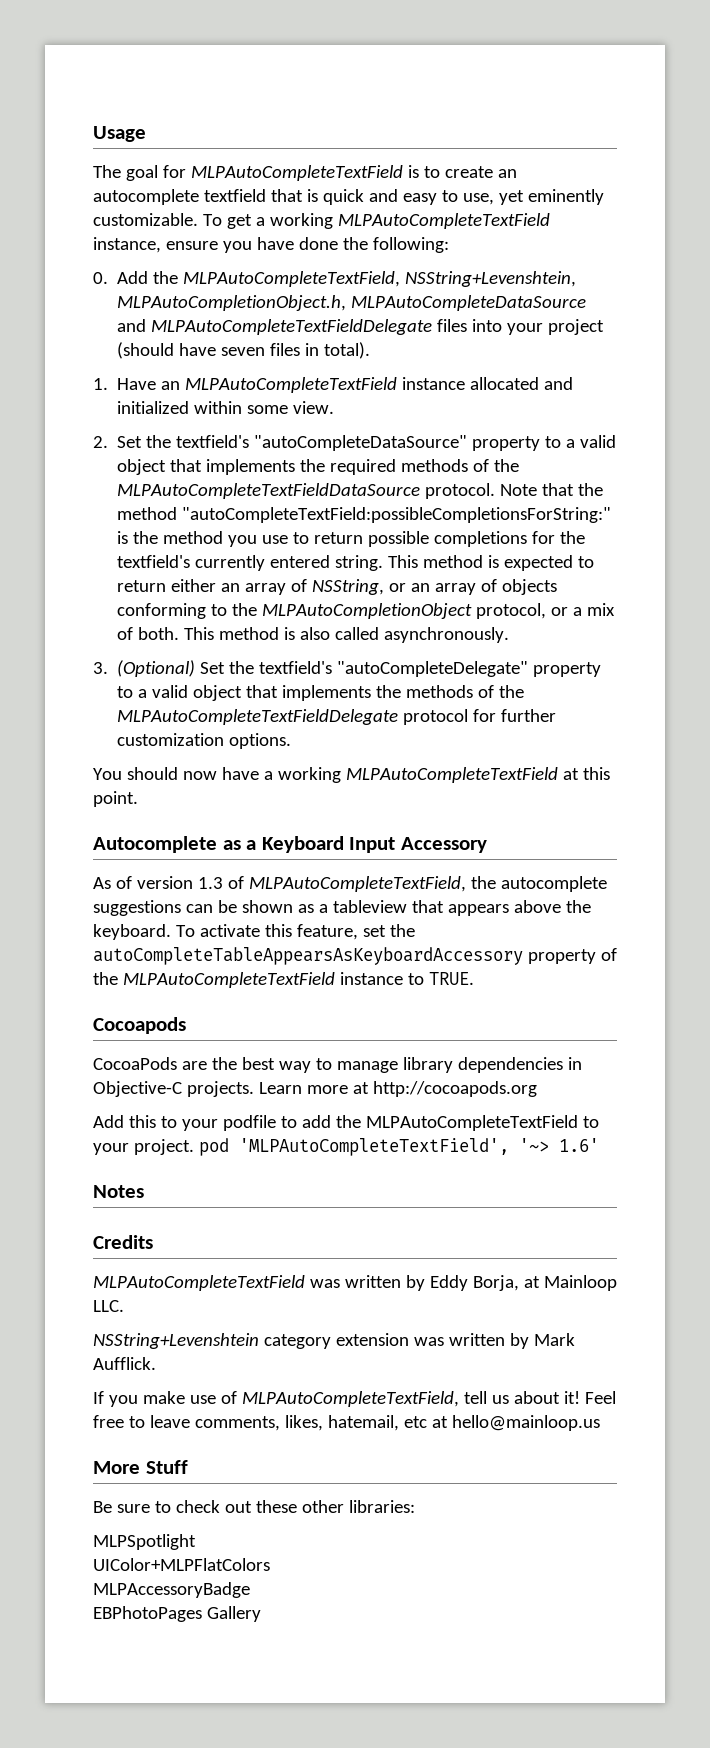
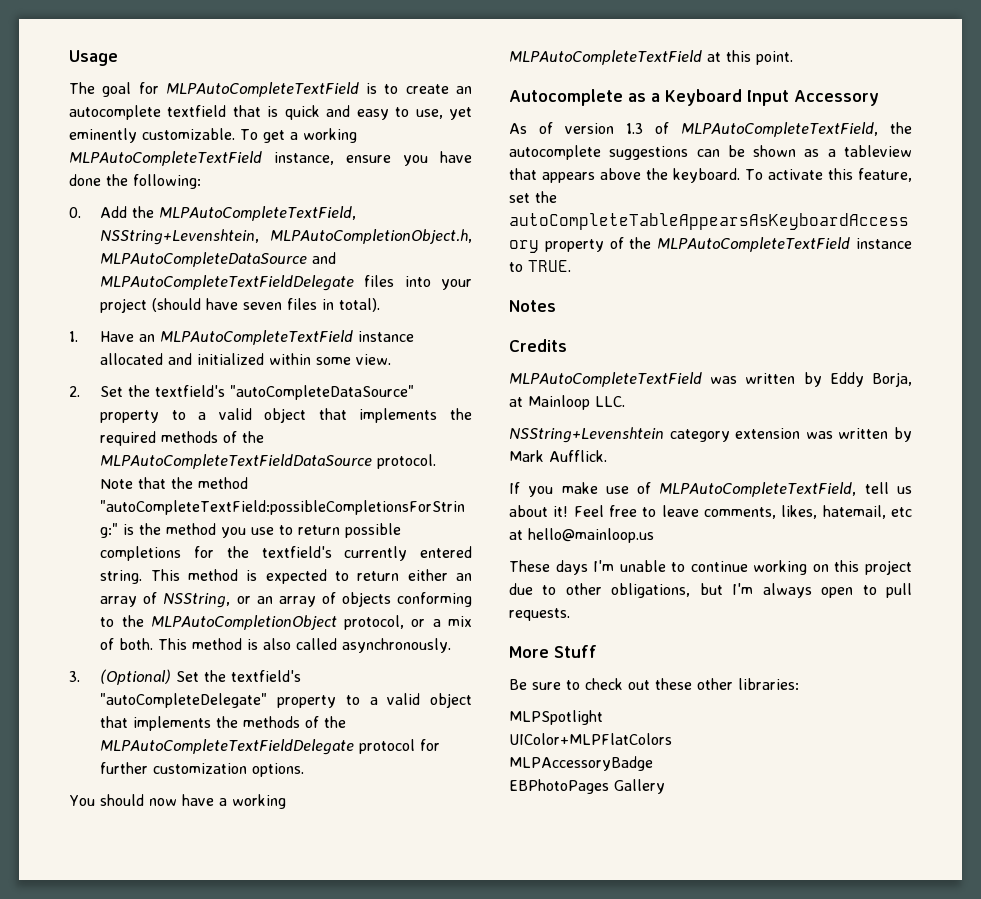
[93,1017,186,1034] [93,1057,582,1073] [93,1081,537,1097] [93,1115,599,1131] [93,1138,599,1156] // Cocoapods // CocoaPods are the best way to manage library dependencies in Objective-C projects. Learn more at http://cocoapods.org // Add this to your podfile to add the MLPAutoCompleteTextField to your project. pod 'MLPAutoCompleteTextField', '~> 1.6' -> (571, 266) none
(600, 1423) none -> [509,560,912,575] [509,583,912,598] [509,608,570,621] // These days I'm unable to continue working on this project due to other obligations, but I'm always open to pull requests.

